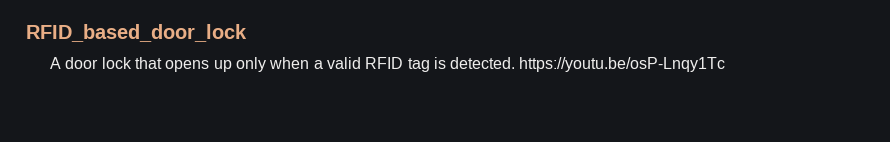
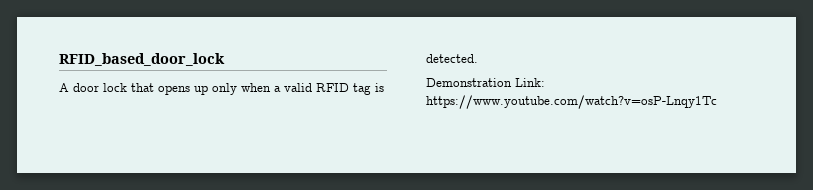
[519,57,726,72] https://youtu.be/osP-Lnqy1Tc -> [426,78,545,87] [426,95,717,109] // Demonstration Link: https://www.youtube.com/watch?v=osP-Lnqy1Tc

